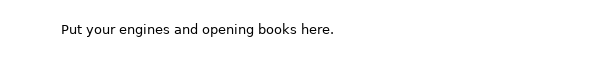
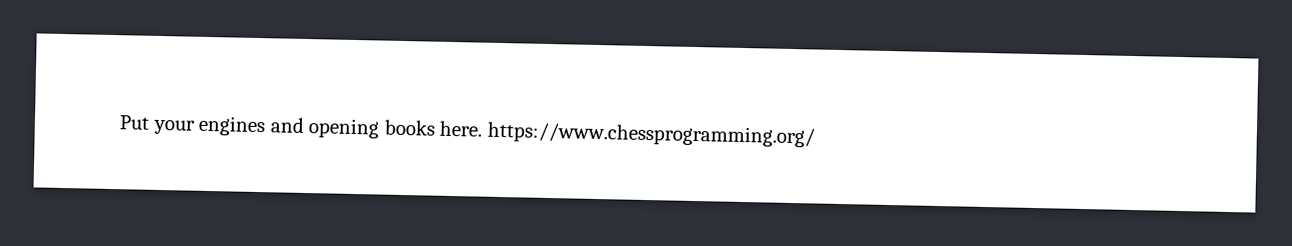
(334, 28) none -> [486,121,815,148] https://www.chessprogramming.org/

